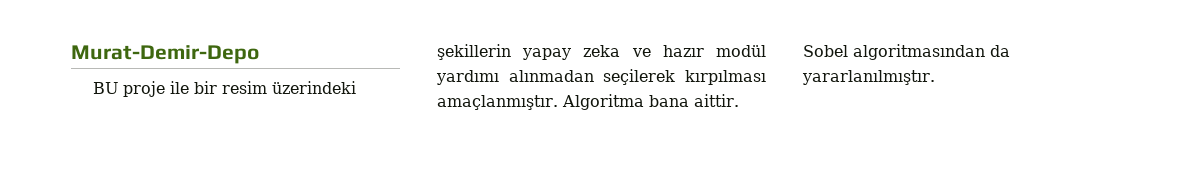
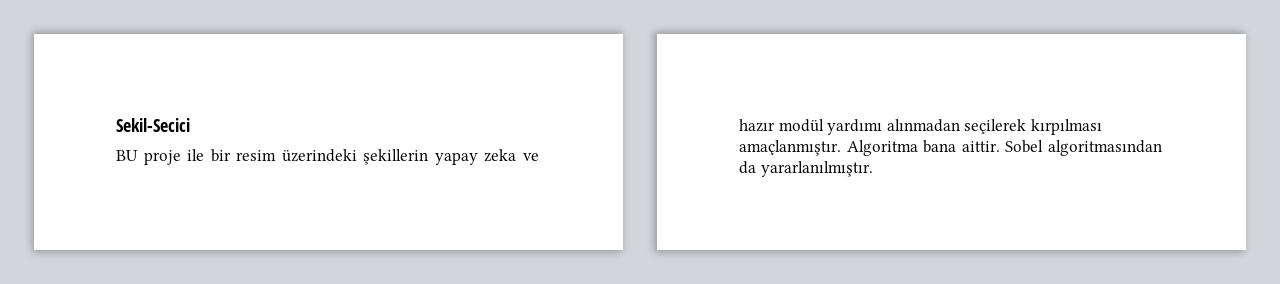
[71,45,259,64] Murat-Demir-Depo -> [116,118,190,132] Sekil-Secici

